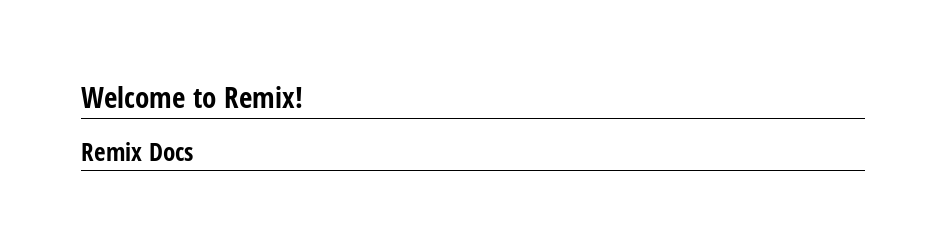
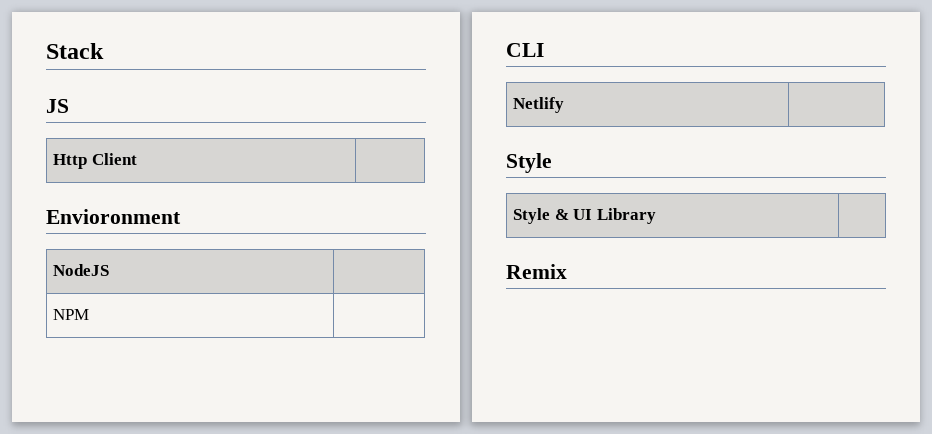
[81,86,303,108] Welcome to Remix! -> [46,43,104,59] [46,99,69,113] [53,153,137,169] [46,209,181,224] [53,264,110,276] [53,309,90,320] [506,43,544,57] [513,97,565,113] [506,153,552,173] [513,208,656,224] Stack // JS // Http Client | // Envioronment // NodeJS | // NPM | // CLI // Netlify | // Style // Style & UI Library |
[148,143,193,161] Docs -> (567, 271) none

